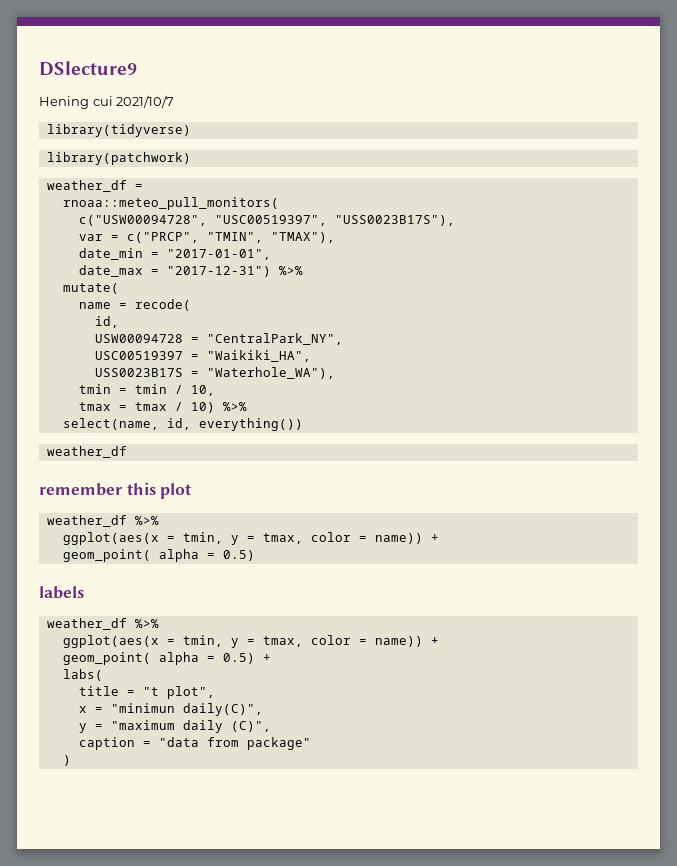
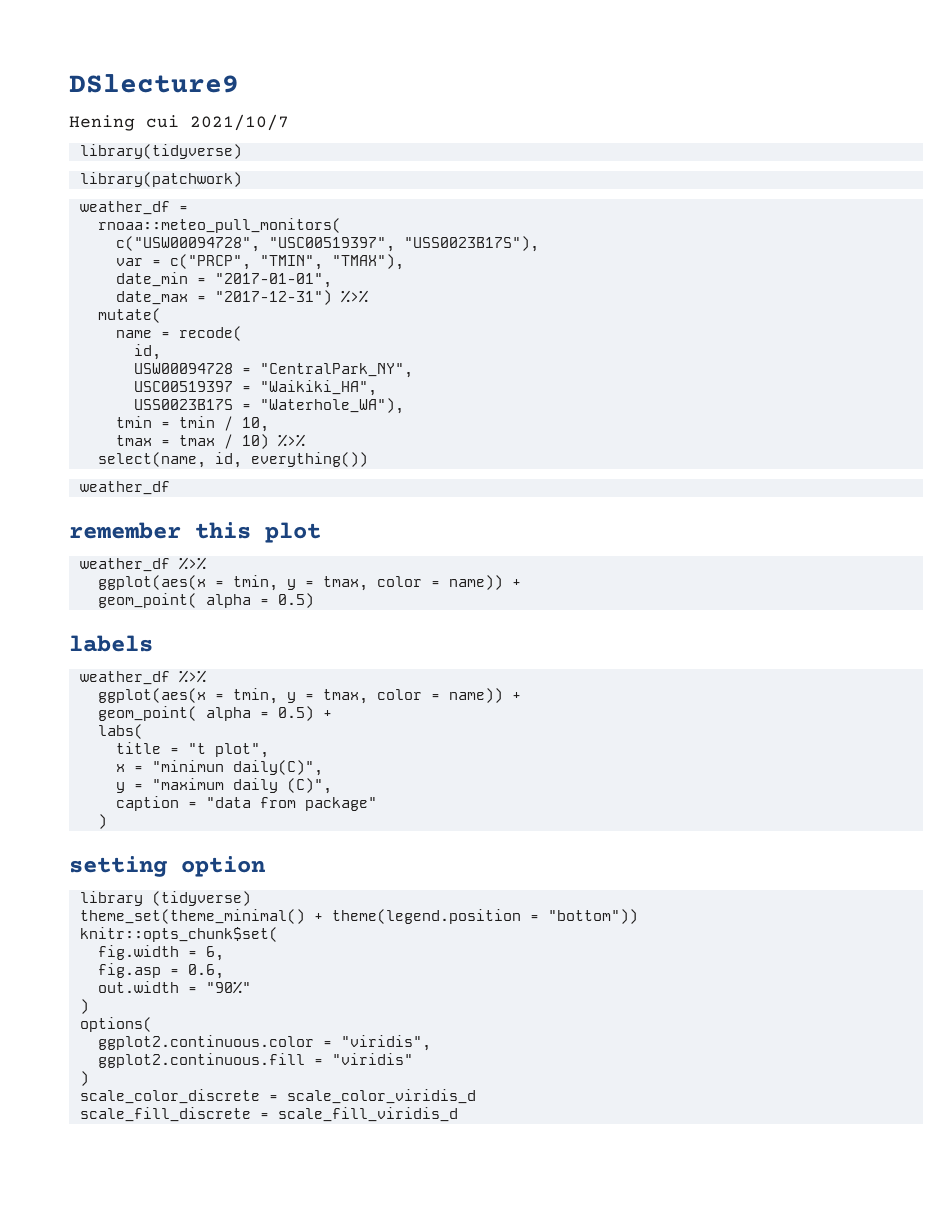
(71, 760) none -> [69,856,266,877] [79,891,251,906] [79,909,638,924] [79,927,278,942] [97,945,224,961] [97,963,224,979] [97,981,251,994] [79,999,89,1014] [79,1017,152,1032] [97,1035,431,1051] [97,1053,413,1068] [79,1071,89,1086] [79,1089,476,1104] [79,1107,458,1122] // setting option // library (tidyverse) // theme_set(theme_minimal() + theme(legend.position = "bottom")) // knitr::opts_chunk$set( // fig.width = 6, // fig.asp = 0.6, // out.width = "90%" // ) // options( // ggplot2.continuous.color = "viridis", // ggplot2.continuous.fill = "viridis" // ) // scale_color_discrete = scale_color_viridis_d // scale_fill_discrete = scale_fill_viridis_d

